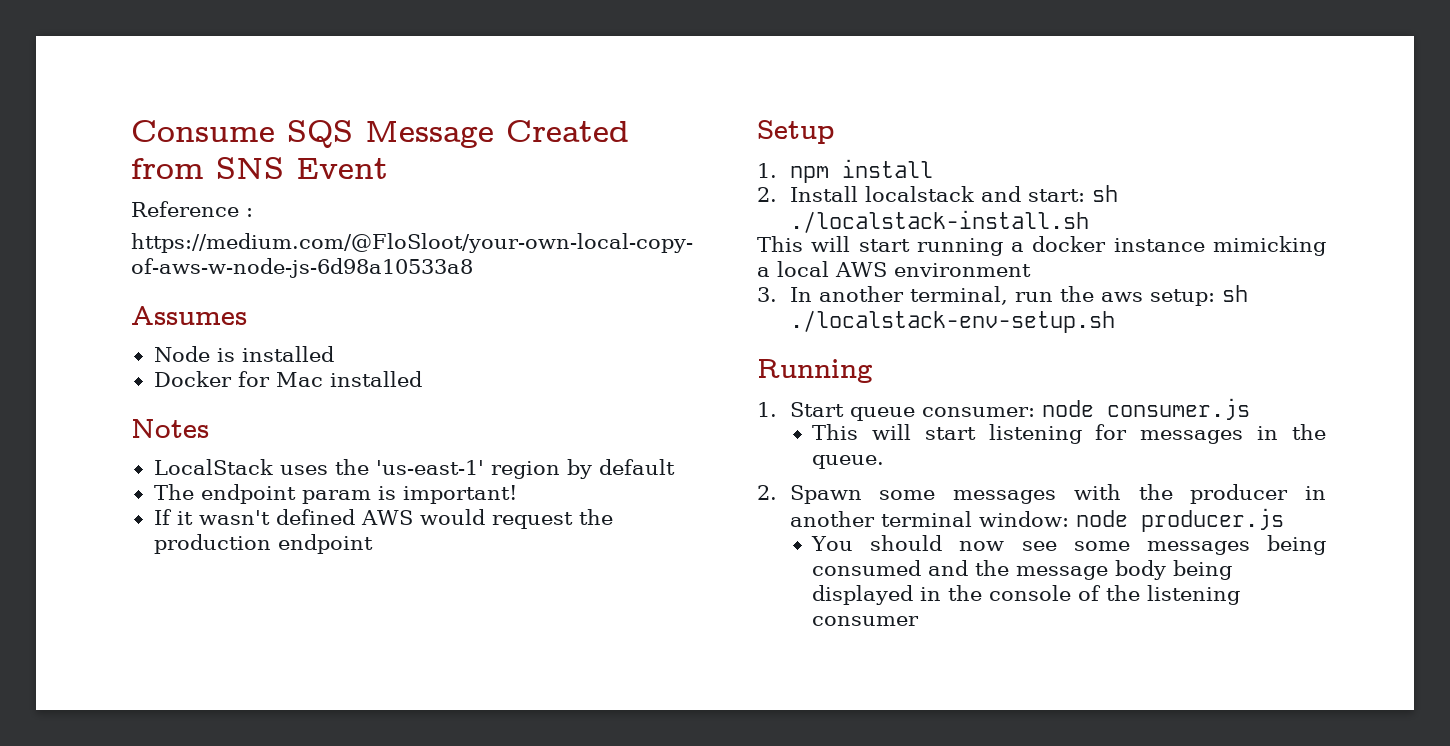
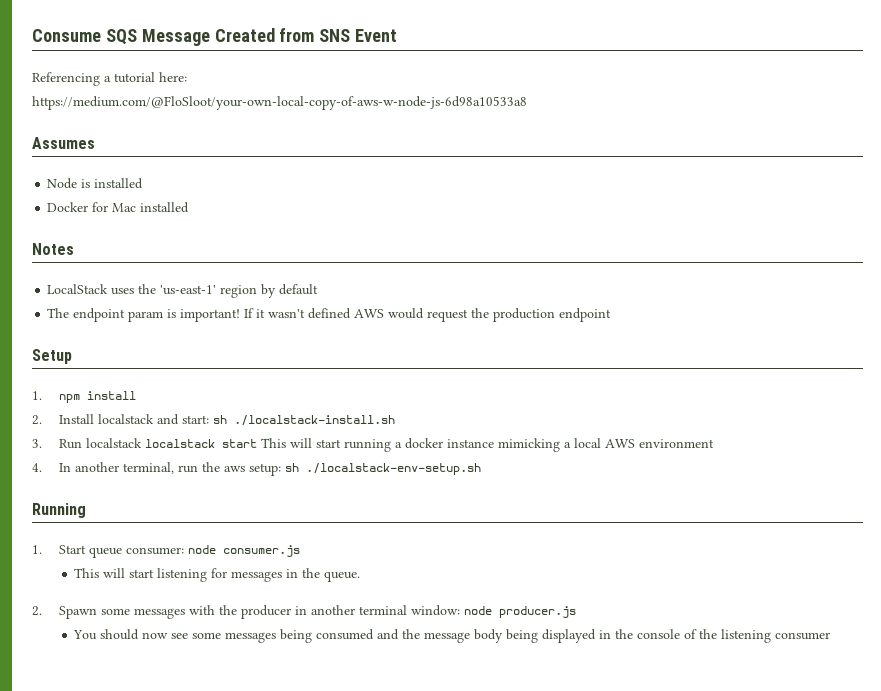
[131,201,253,217] Reference : -> [32,72,187,86] Referencing a tutorial here:
(517, 494) // -> (241, 315) none
(1089, 221) none -> [32,438,257,449] 3. Run localstack localstack start
[757,287,777,302] 3. -> [32,463,42,472] 4.

